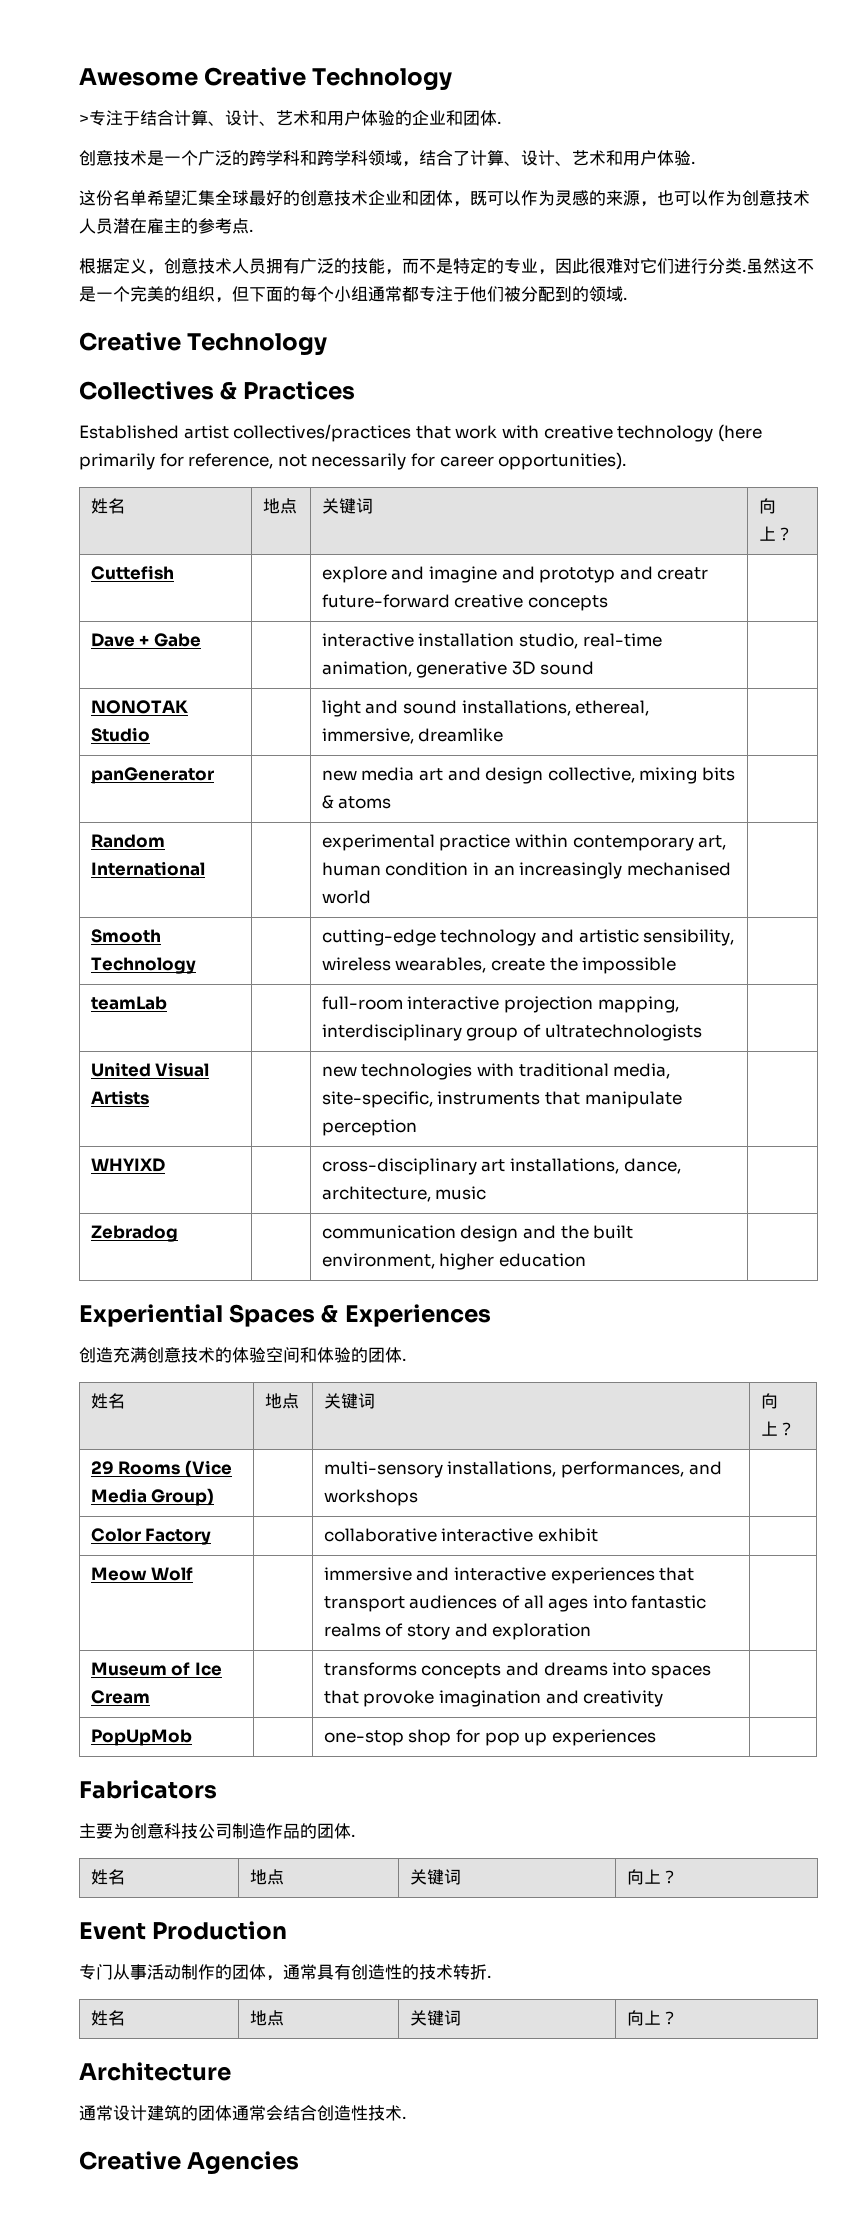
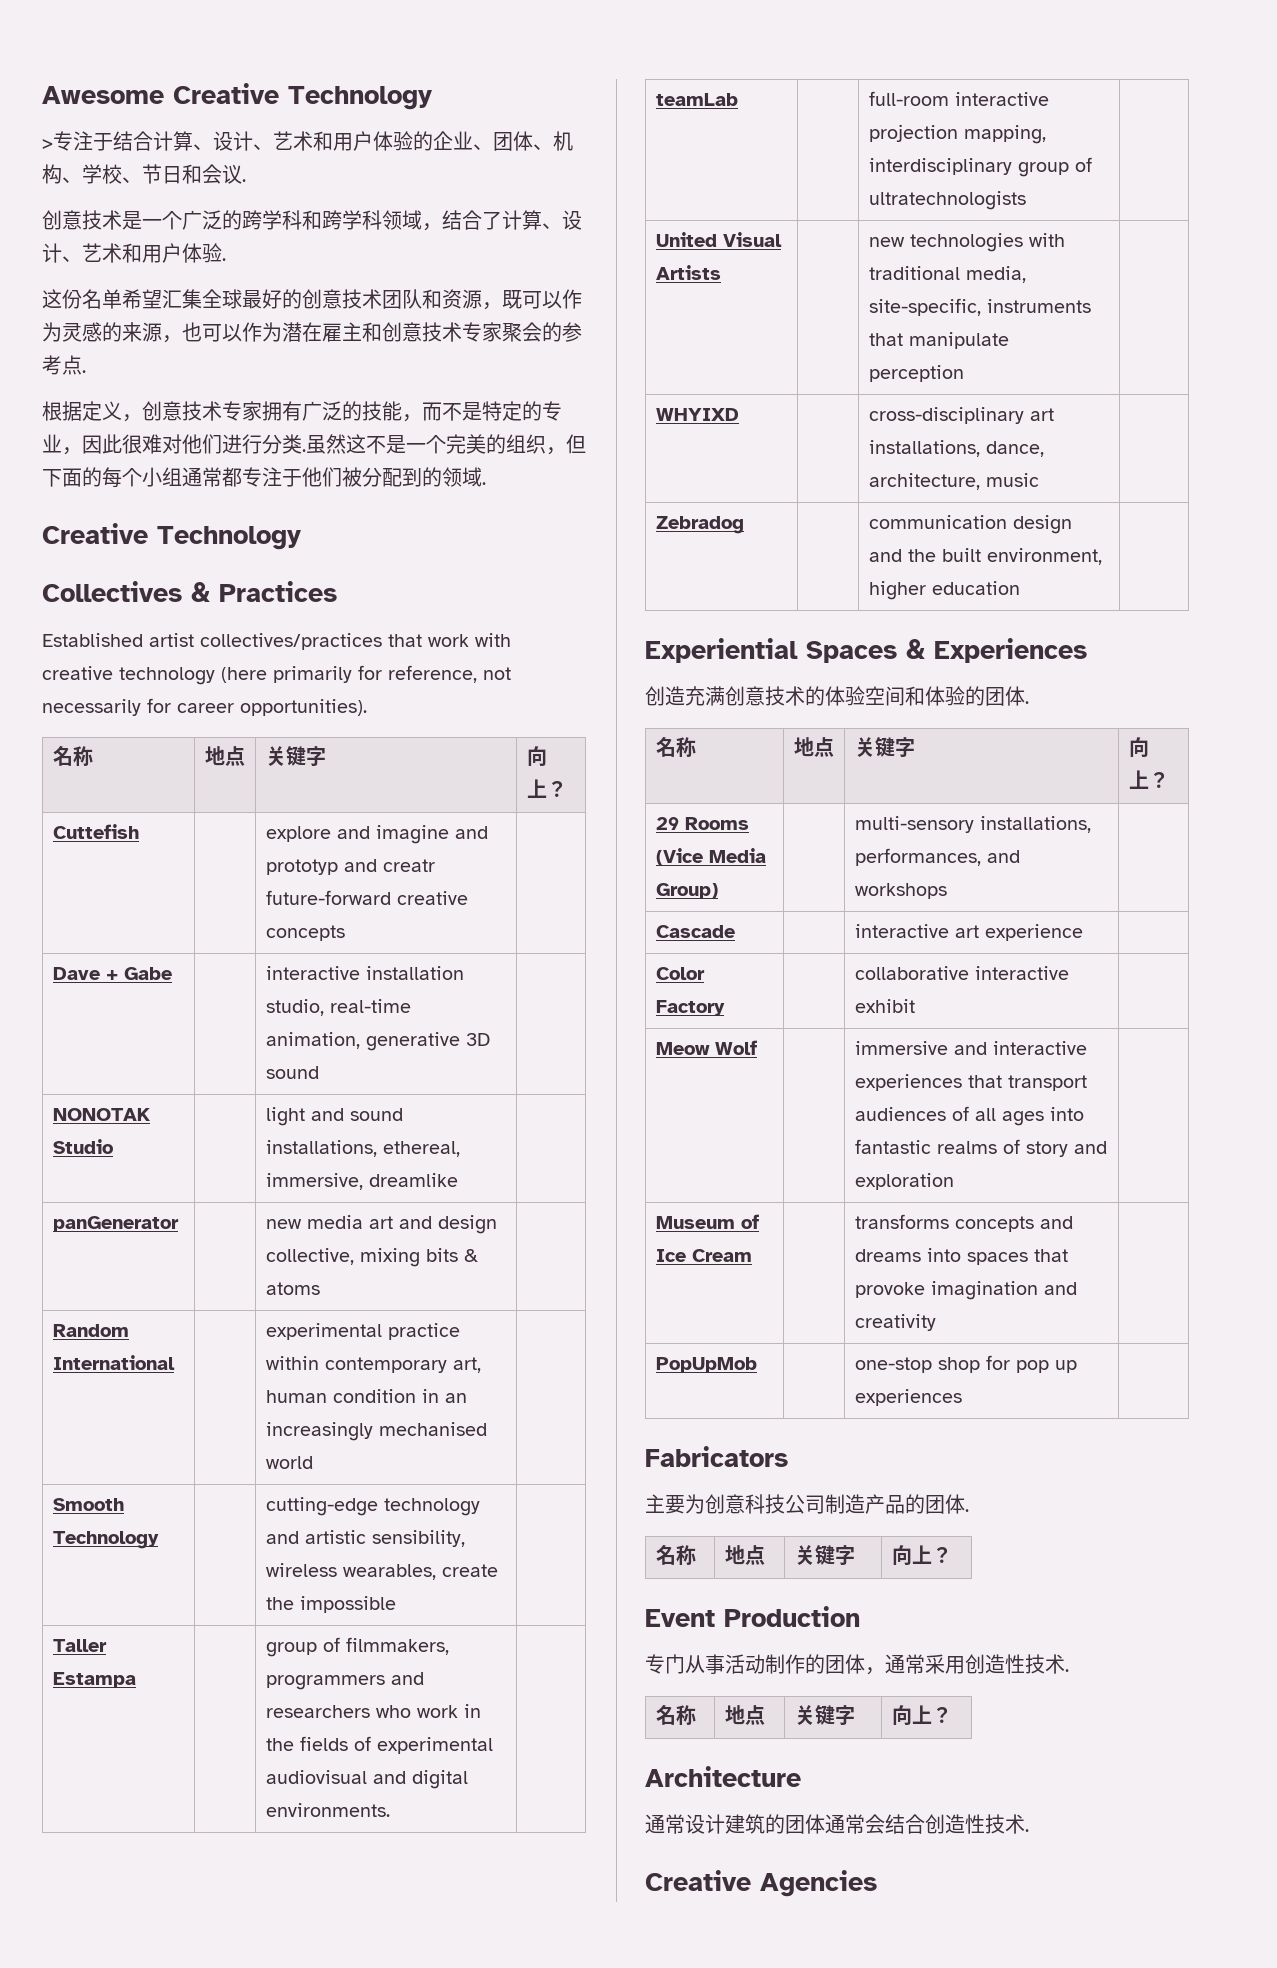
[446,110,497,126] 和团体 -> [473,131,573,151] [42,164,242,184] 、团体、机构、学校、节日和会议
[368,190,453,206] 企业和团体 -> [382,289,482,309] 团队和资源
[742,190,810,206] [79,218,181,234] 创意技术人员潜在雇主 -> [282,322,542,342] 潜在雇主和创意技术专家聚会
[232,258,266,274] 人员 -> [222,401,262,421] 专家
[640,258,657,273] 它 -> [182,434,202,454] 他
[90,498,125,514] [262,498,297,514] [321,498,373,514] 姓名 | 地点 | 关键词 -> [52,746,93,767] [204,746,245,766] [265,746,326,766] 名称 | 地点 | 关键字
(677, 965) none -> [52,1639,107,1652] [52,1672,136,1688] [265,1637,449,1657] [265,1672,424,1690] [265,1704,481,1718] [265,1736,493,1754] [265,1770,468,1789] [265,1803,390,1817] // Taller Estampa | | group of filmmakers, programmers and researchers who work in the fields of experimental audiovisual and digital environments. |
[90,1393,125,1409] [264,1393,299,1409] [323,1393,375,1409] 姓名 | 地点 | 关键词 -> [655,737,696,758] [793,737,834,757] [854,737,915,757] 名称 | 地点 | 关键字
(418, 1497) none -> [655,925,735,938] [854,924,1083,941] // Cascade | | interactive art experience |
[266,1823,283,1839] 作 -> [865,1494,885,1514] 产
[90,1869,125,1885] [249,1869,284,1885] [409,1869,461,1885] 姓名 | 地点 | 关键词 -> [655,1545,696,1566] [724,1545,765,1565] [794,1545,855,1565] 名称 | 地点 | 关键字
[317,1964,491,1980] [90,2010,125,2026] [249,2010,284,2026] [409,2010,461,2026] 具有创造性的技术转折. // 姓名 | 地点 | 关键词 -> [925,1654,1069,1674] [655,1705,696,1726] [724,1705,765,1725] [794,1705,855,1725] 采用创造性技术. // 名称 | 地点 | 关键字

